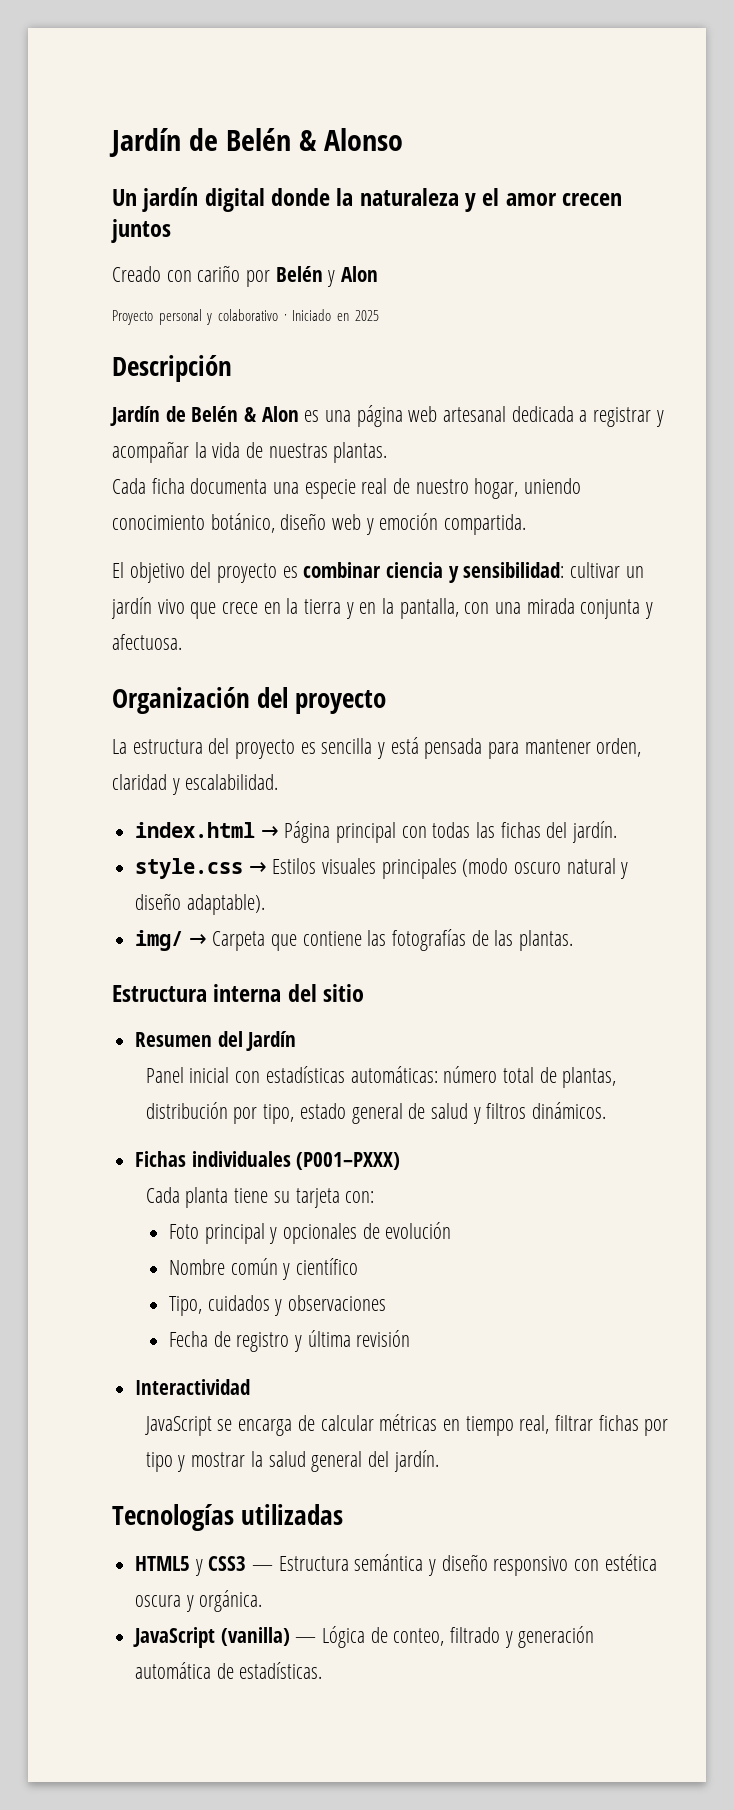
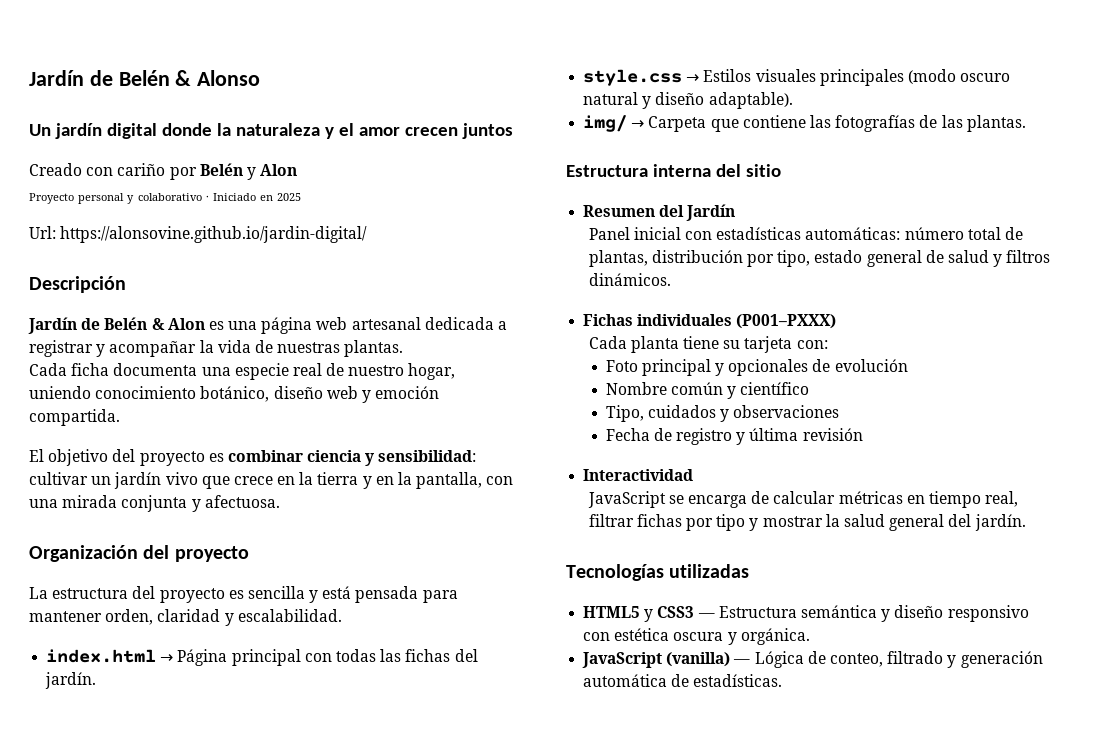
(379, 315) none -> [29,226,368,243] // Url: https://alonsovine.github.io/jardin-digital/

